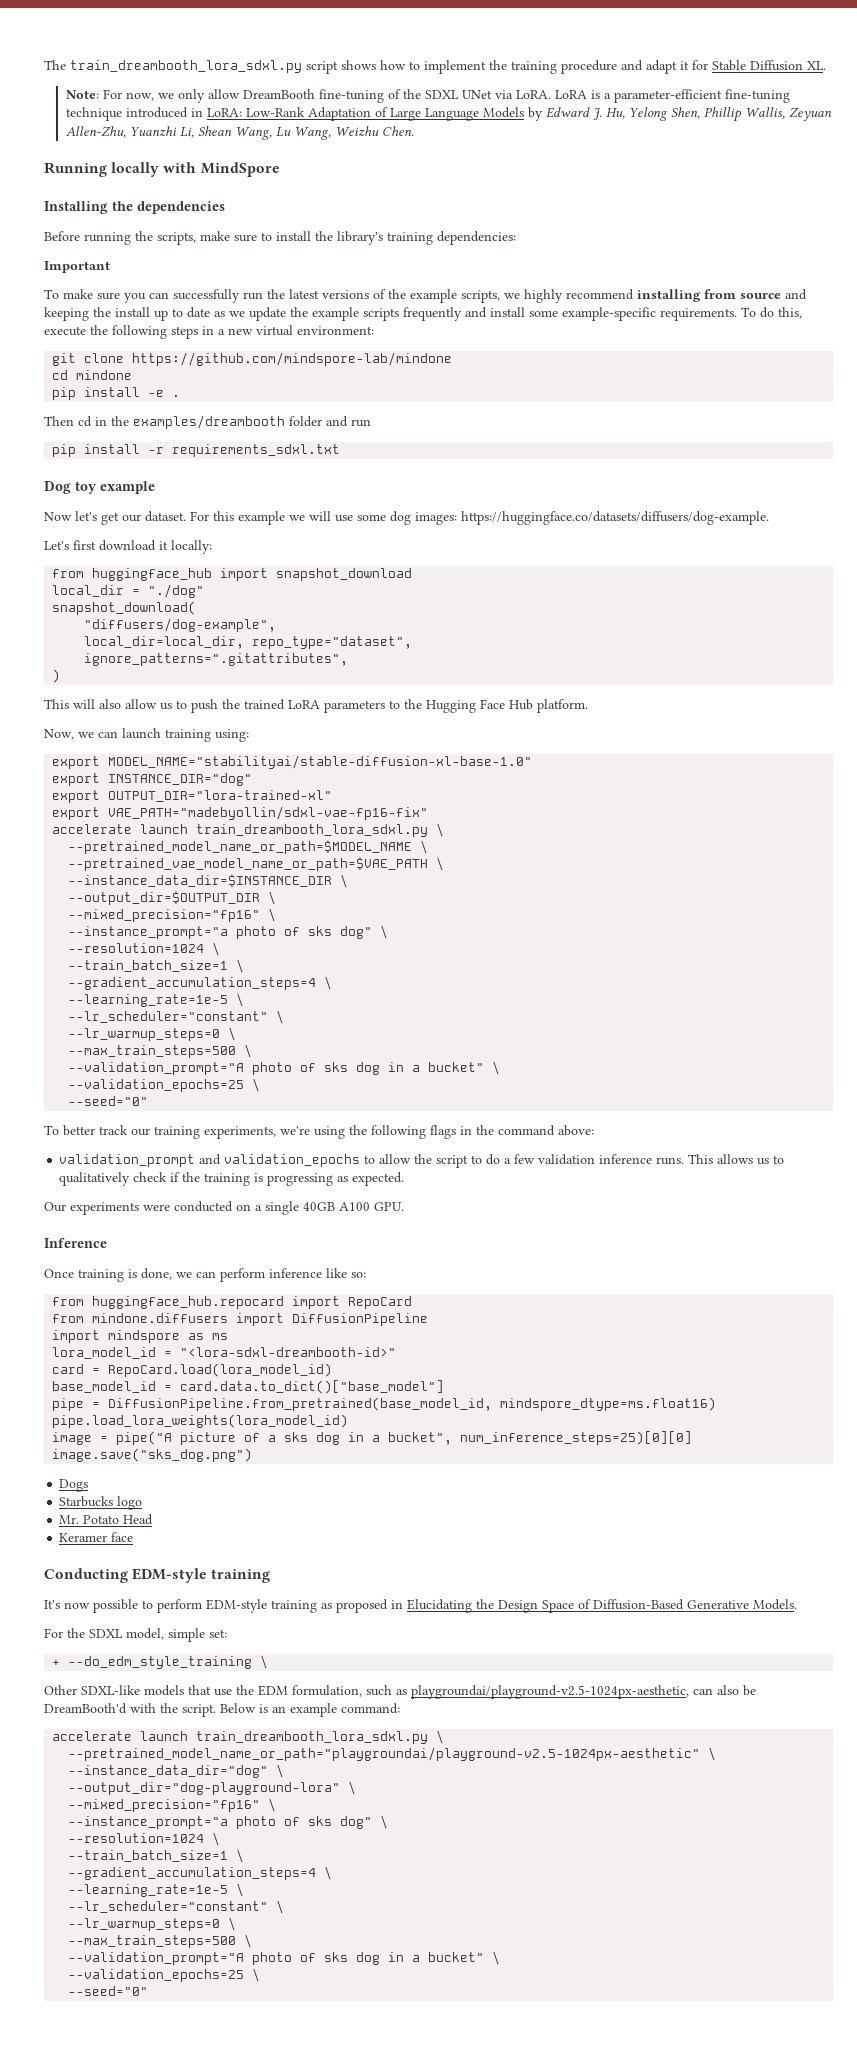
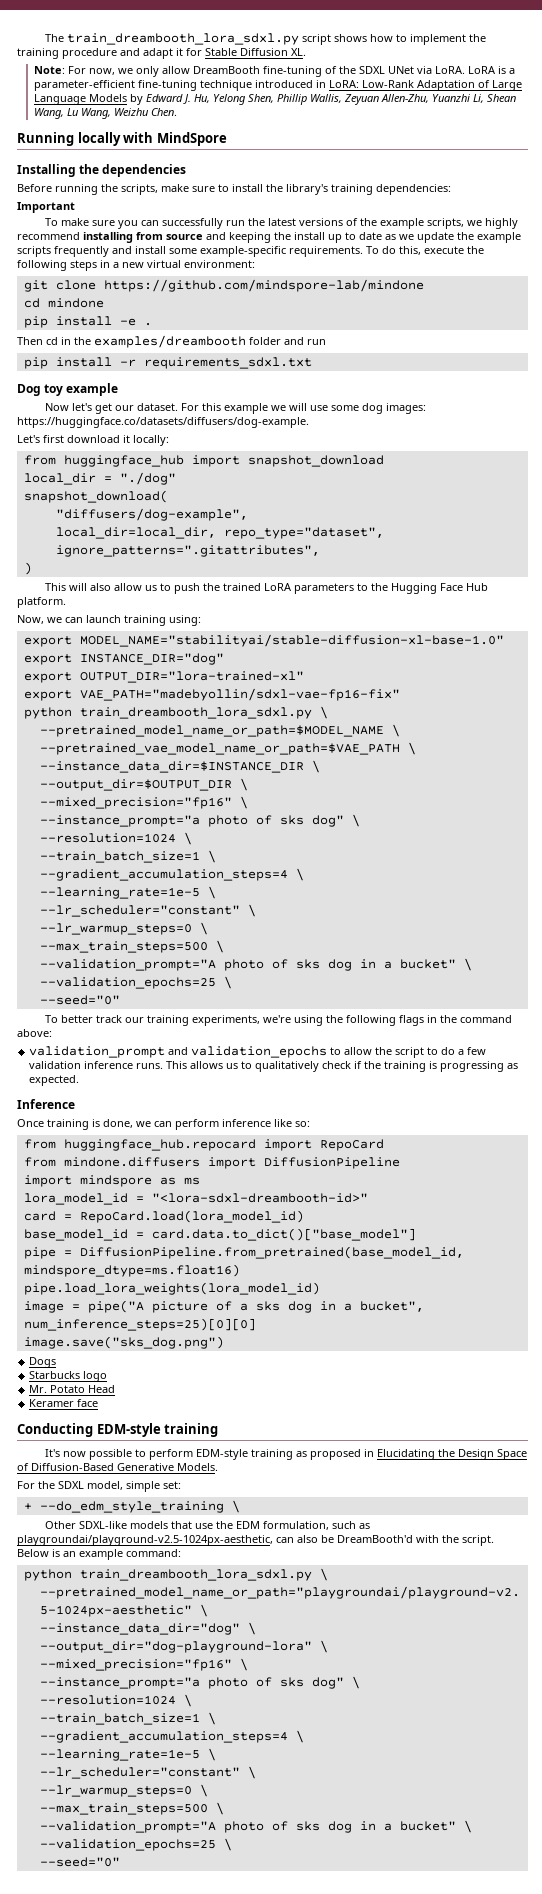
[52,824,189,834] accelerate launch -> [23,707,72,719] python
[44,1201,404,1215] // Our experiments were conducted on a single 40GB A100 GPU. -> (80, 1080) none
[52,1731,189,1741] accelerate launch -> [23,1569,72,1581] python

